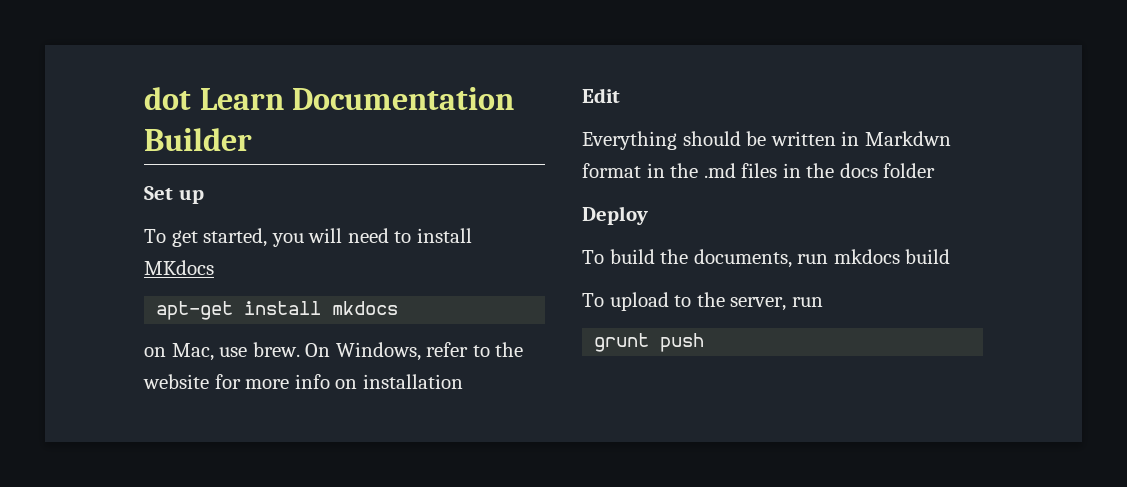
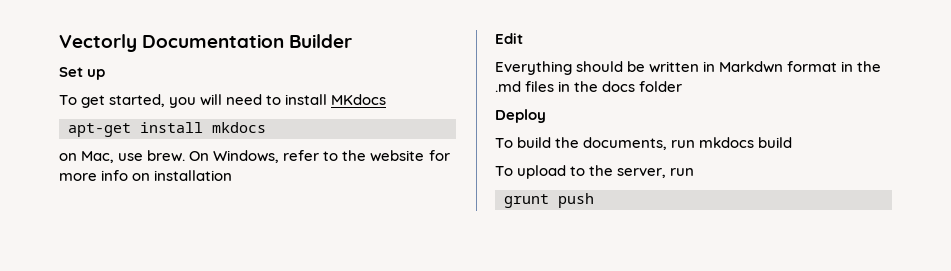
[144,87,284,110] dot Learn -> [59,34,137,52] Vectorly

